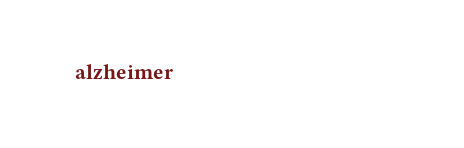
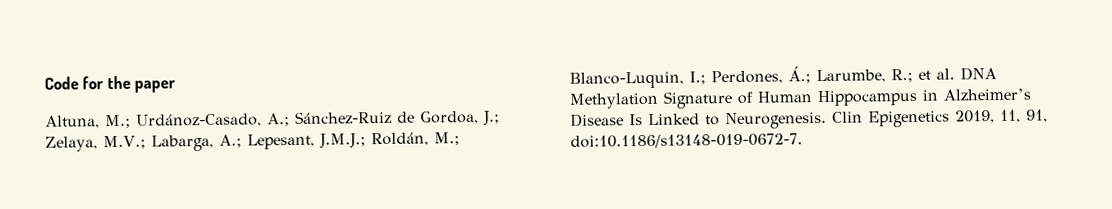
[75,64,173,80] alzheimer -> [44,75,177,93] [45,110,500,129] [45,132,460,152] [569,66,997,89] [569,88,1031,109] [570,109,1048,130] [570,133,803,149] Code for the paper // Altuna, M.; Urdánoz-Casado, A.; Sánchez-Ruiz de Gordoa, J.; Zelaya, M.V.; Labarga, A.; Lepesant, J.M.J.; Roldán, M.; Blanco-Luquin, I.; Perdones, Á.; Larumbe, R.; et al. DNA Methylation Signature of Human Hippocampus in Alzheimer’s Disease Is Linked to Neurogenesis. Clin Epigenetics 2019, 11, 91, doi:10.1186/s13148-019-0672-7.

